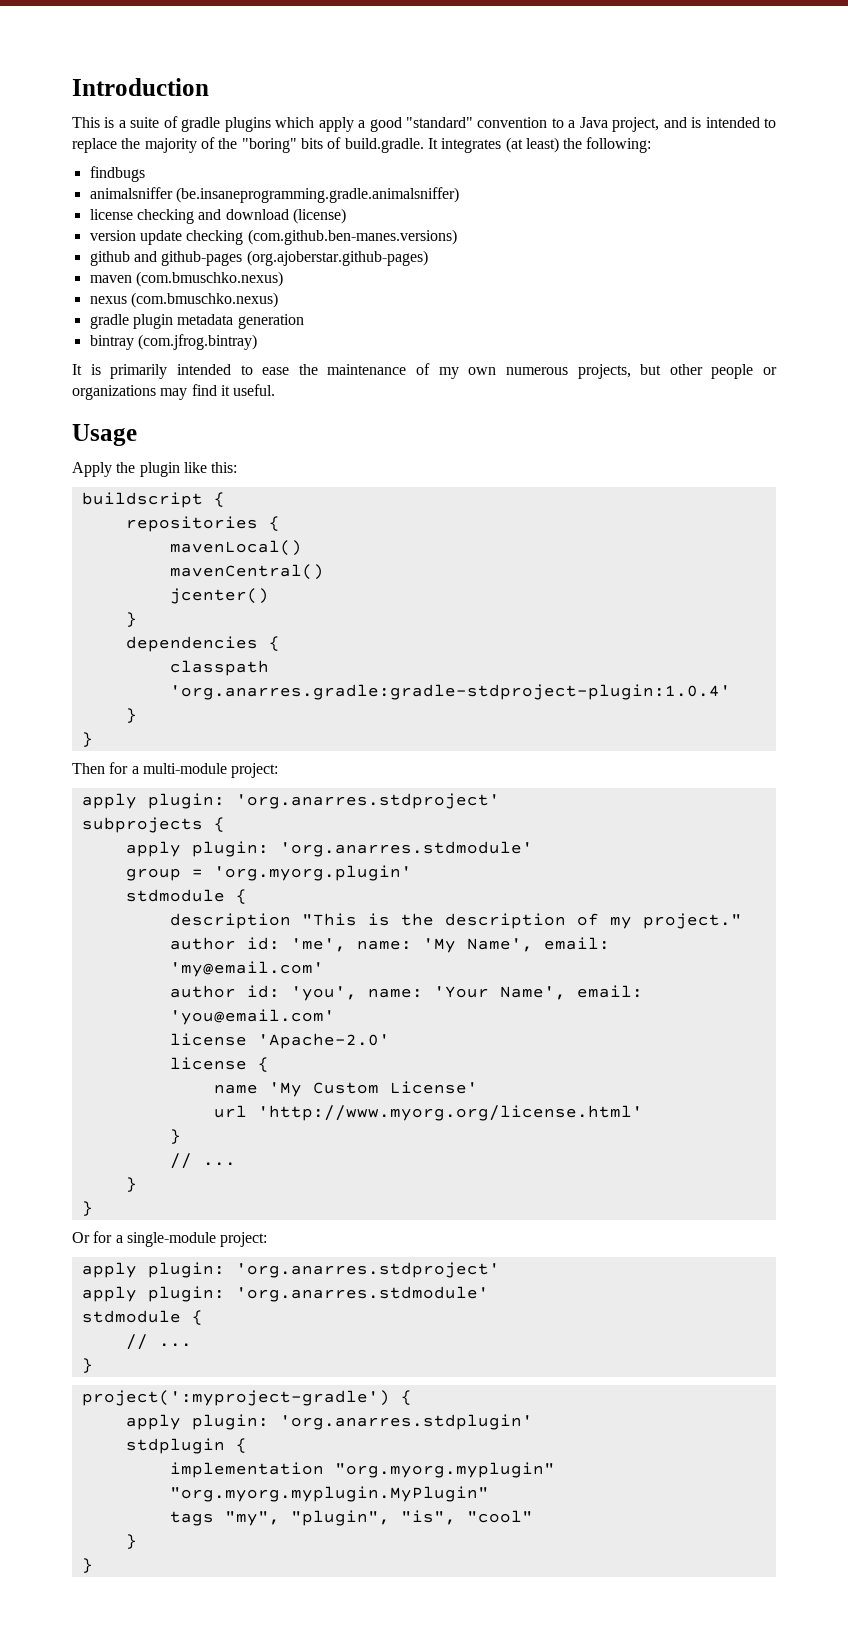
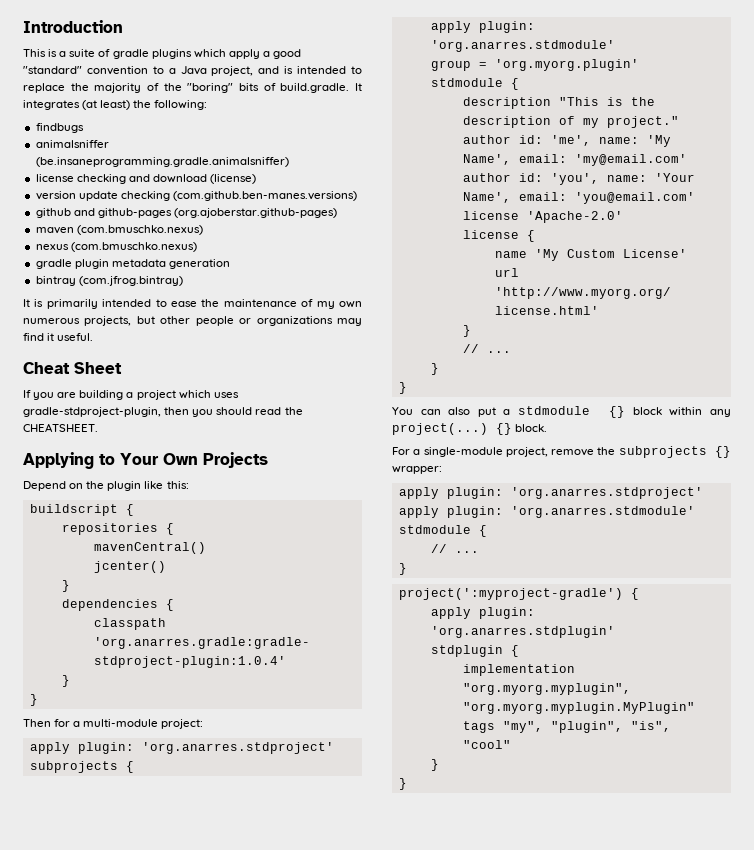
[72,424,137,446] [72,462,112,477] Usage // Apply -> [23,362,122,374] [23,390,239,400] [23,407,303,417] [23,423,98,432] [23,452,268,469] [23,481,84,491] Cheat Sheet // If you are building a project which uses gradle-stdproject-plugin, then you should read the CHEATSHEET. // Applying to Your Own Projects // Depend on
[169,540,302,556] // mavenLocal() -> (174, 529) none
[72,1231,268,1247] Or for a single-module project: -> [392,406,731,418] [392,423,548,435] [392,446,731,458] [392,466,442,474] You can also put a stdmodule {} block within any project(...) {} block. // For a single-module project, remove the subprojects {} wrapper:
[334,1462,555,1478] "org.myorg.myplugin" -> [462,683,631,695] "org.myorg.myplugin",

